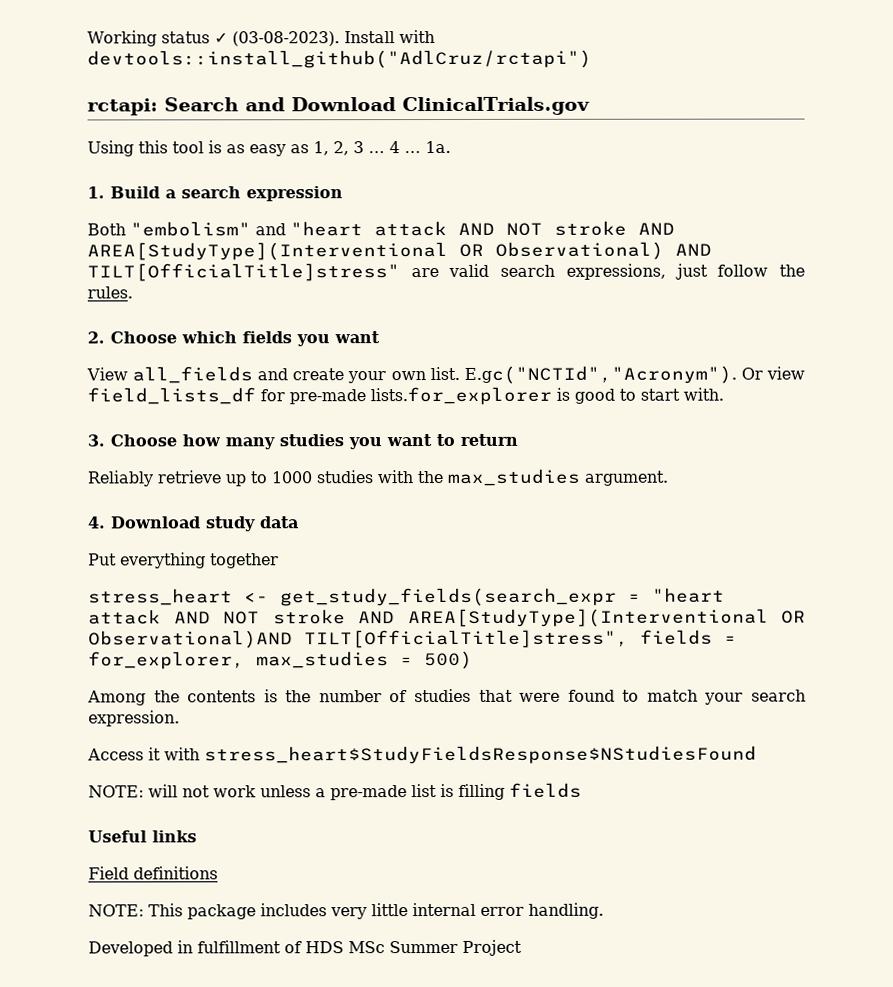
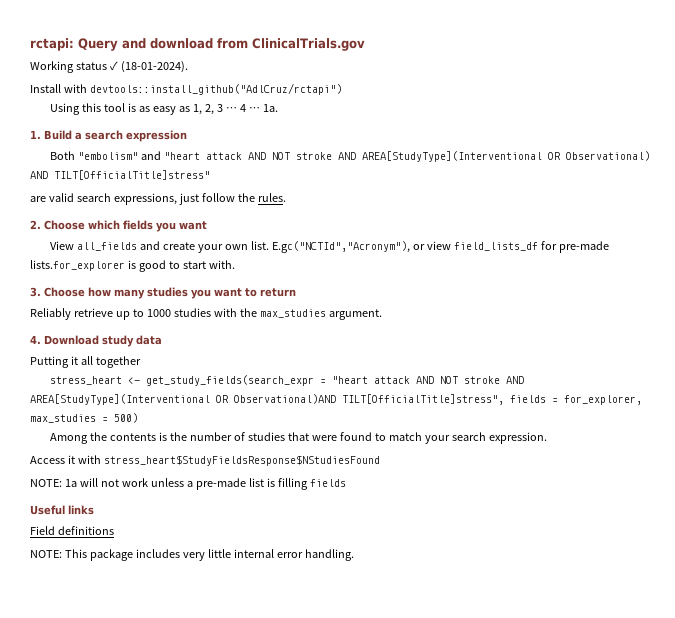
(87, 38) none -> [30,38,365,51] rctapi: Query and download from ClinicalTrials.gov //
[231,31,340,47] (03-08-2023). -> [120,61,188,73] (18-01-2024). //
[87,96,590,116] // rctapi: Search and Download ClinicalTrials.gov -> (342, 89) none
(400, 272) none -> (210, 175) //
[463,365,763,384] E.gc("NCTId","Acronym"). Or -> [271,241,425,253] E.gc("NCTId","Acronym"), or
[88,552,206,569] Put everything -> [30,356,93,368] Putting it all
(144, 791) none -> [64,479,77,487] 1a
[88,939,522,957] // Developed in fulfillment of HDS MSc Summer Project -> (354, 555) none

